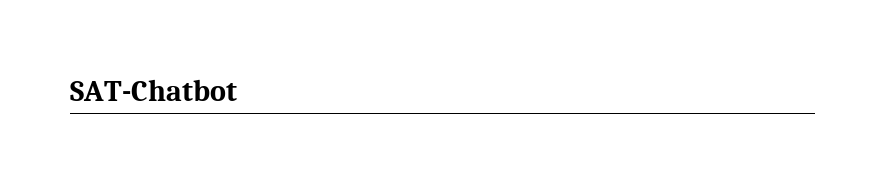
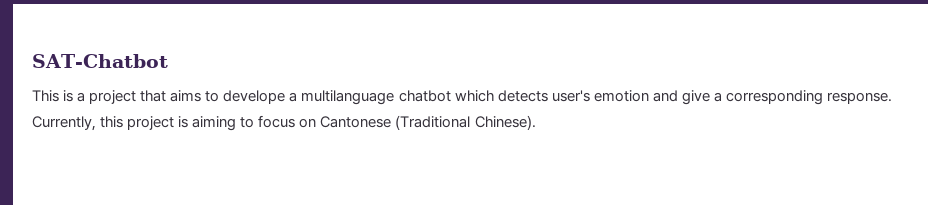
(237, 90) none -> [32,90,892,105] [32,115,536,131] // This is a project that aims to develope a multilanguage chatbot which detects user's emotion and give a corresponding response. Currently, this project is aiming to focus on Cantonese (Traditional Chinese).

